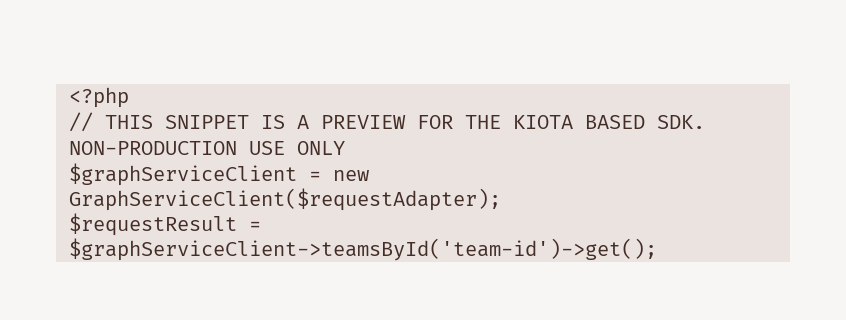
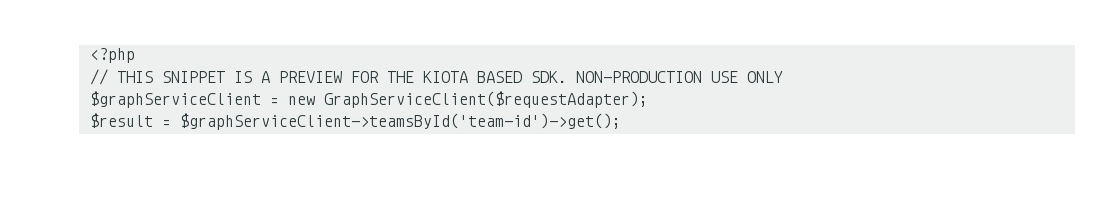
[68,213,237,236] $requestResult -> [89,113,153,128] $result

